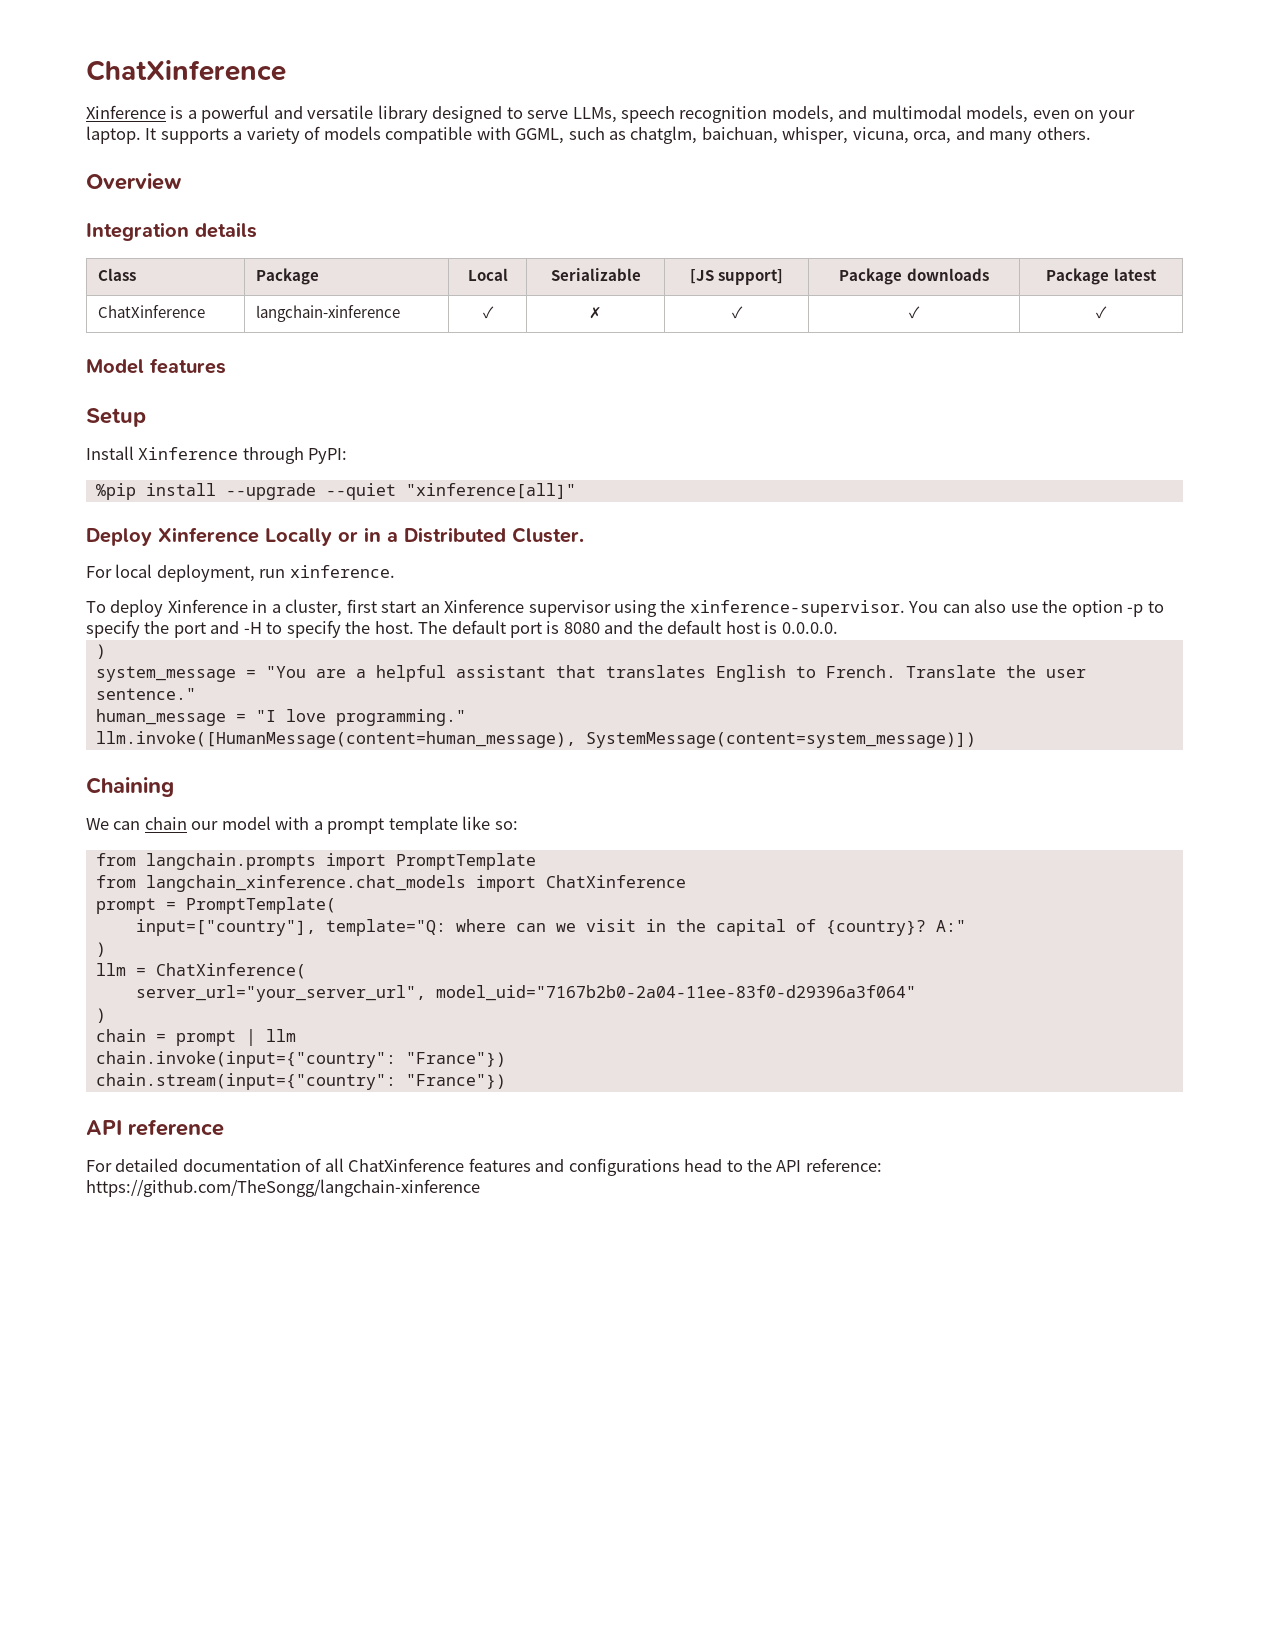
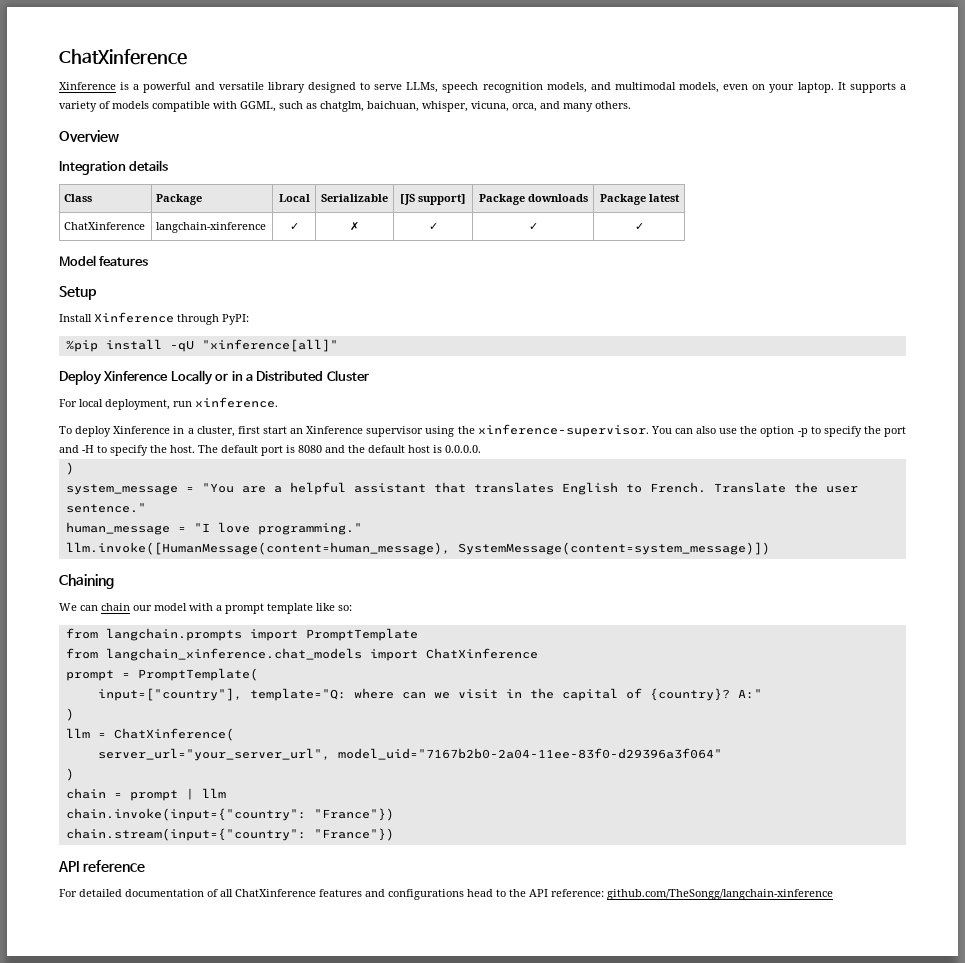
[225,483,396,500] --upgrade --quiet -> [169,340,194,352] -qU
[512,527,584,543] Cluster. -> [326,370,369,381] Cluster
[86,1179,480,1197] https://github.com/TheSongg/langchain-xinference -> [607,889,833,900] github.com/TheSongg/langchain-xinference

